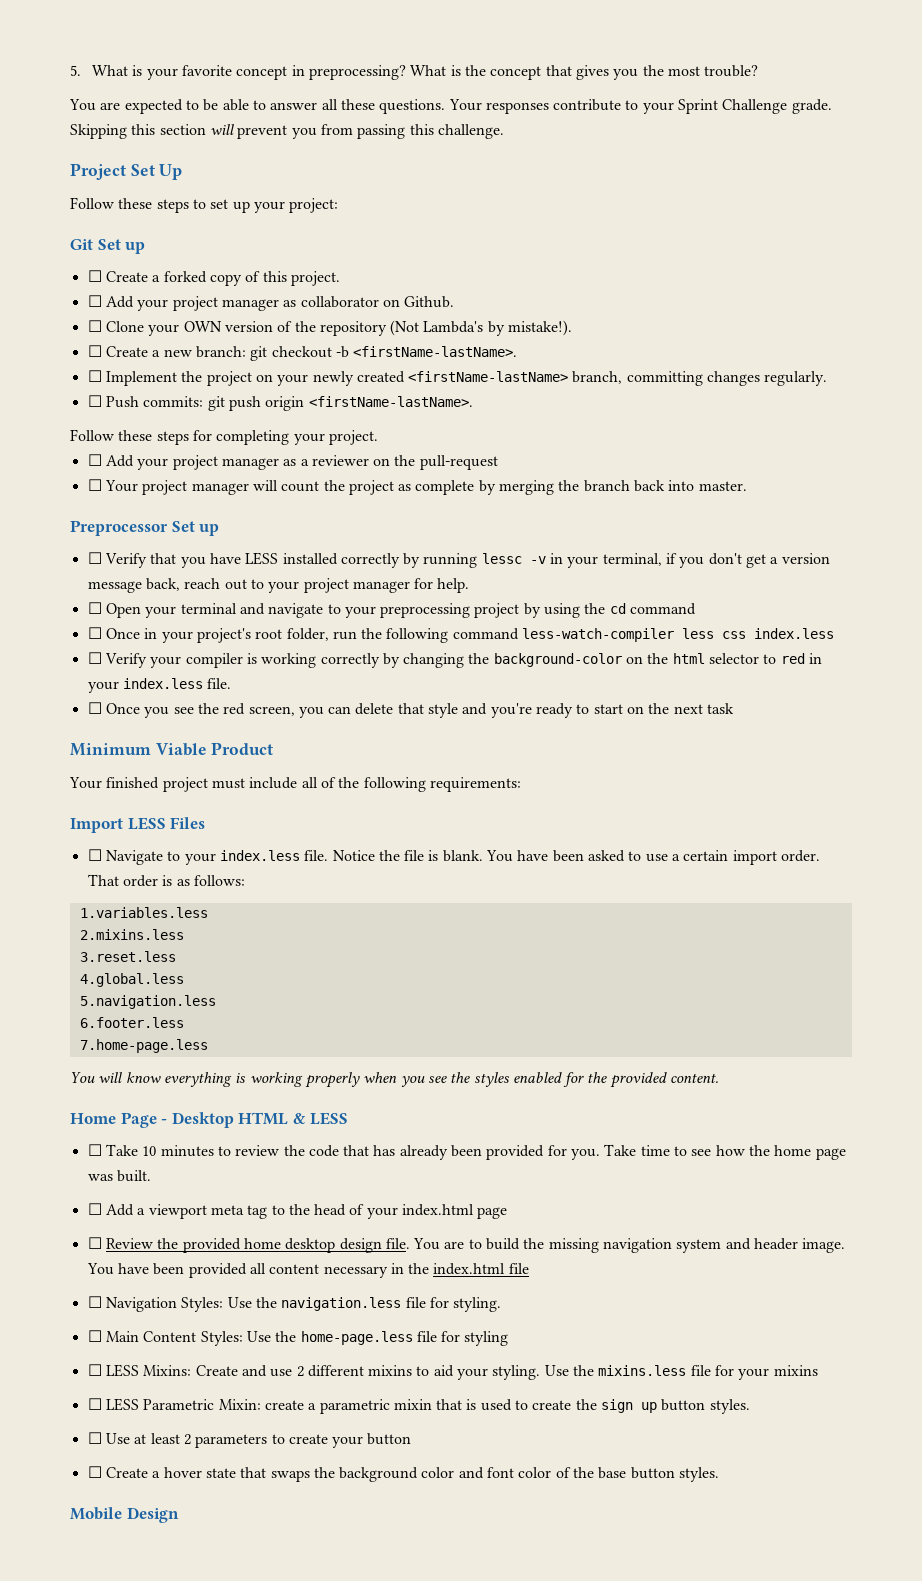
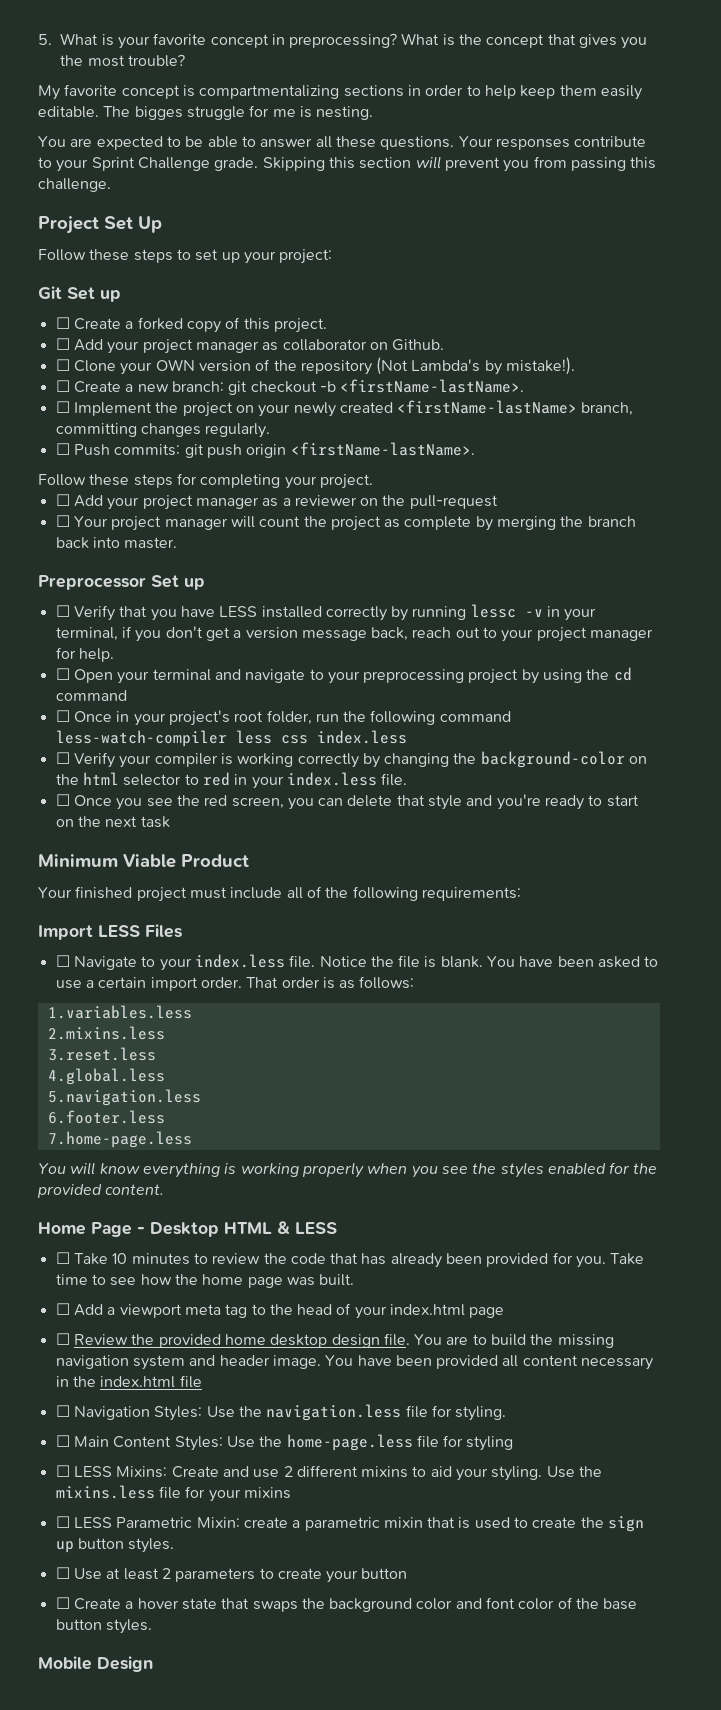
(759, 71) none -> [38,84,642,100] [38,105,374,120] // My favorite concept is compartmentalizing sections in order to help keep them easily editable. The bigges struggle for me is nesting.

